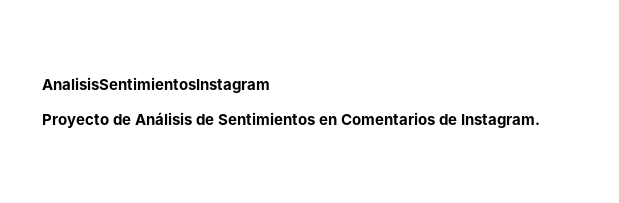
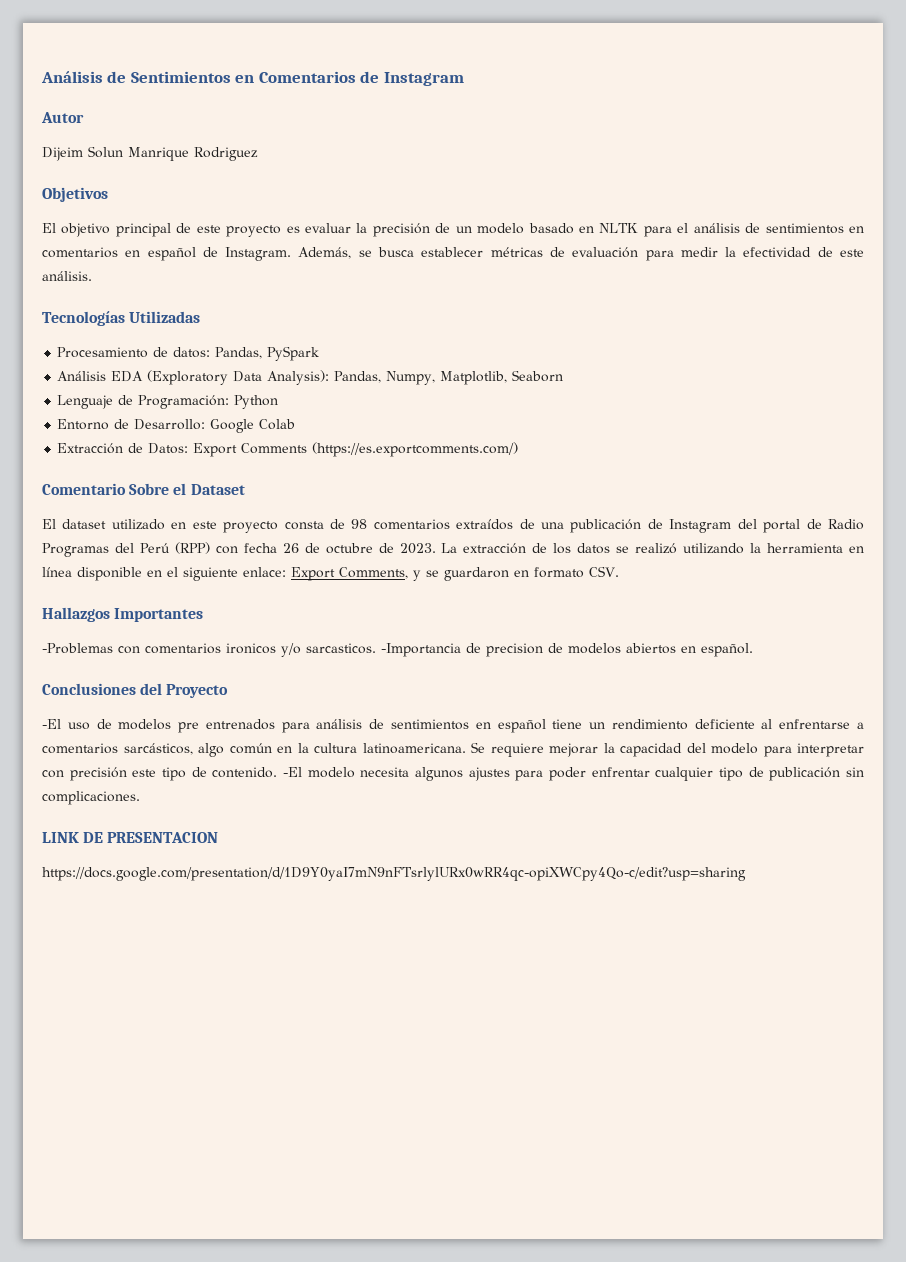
[42,77,270,93] [42,114,132,128] AnalisisSentimientosInstagram // Proyecto de -> (41, 77) none
[461,114,541,128] Instagram. -> [383,72,464,86] [41,112,84,123] [42,146,258,161] [42,187,108,202] [42,223,865,237] [42,247,864,261] [42,271,92,281] [42,311,201,326] [57,346,320,361] [57,370,564,385] [57,395,279,409] [57,419,296,433] [57,442,519,457] [42,483,245,495] [42,519,865,533] [42,542,865,557] [42,566,619,581] [42,607,204,622] [42,643,753,657] [42,683,229,698] [42,719,865,733] [42,742,864,757] [42,767,864,781] [42,791,140,805] [42,832,219,843] [42,867,746,881] Instagram // Autor // Dijeim Solun Manrique Rodriguez // Objetivos // El objetivo principal de este proyecto es evaluar la precisión de un modelo basado en NLTK para el análisis de sentimientos en comentarios en español de Instagram. Además, se busca establecer métricas de evaluación para medir la efectividad de este análisis. // Tecnologías Utilizadas // Procesamiento de datos: Pandas, PySpark // Análisis EDA (Exploratory Data Analysis): Pandas, Numpy, Matplotlib, Seaborn // Lenguaje de Programación: Python // Entorno de Desarrollo: Google Colab // Extracción de Datos: Export Comments (https://es.exportcomments.com/) // Comentario Sobre el Dataset // El dataset utilizado en este proyecto consta de 98 comentarios extraídos de una publicación de Instagram del portal de Radio Programas del Perú (RPP) con fecha 26 de octubre de 2023. La extracción de los datos se realizó utilizando la herramienta en línea disponible en el siguiente enlace: Export Comments, y se guardaron en formato CSV. // Hallazgos Importantes // -Problemas con comentarios ironicos y/o sarcasticos. -Importancia de precision de modelos abiertos en español. // Conclusiones del Proyecto // -El uso de modelos pre entrenados para análisis de sentimientos en español tiene un rendimiento deficiente al enfrentarse a comentarios sarcásticos, algo común en la cultura latinoamericana. Se requiere mejorar la capacidad del modelo para interpretar con precisión este tipo de contenido. -El modelo necesita algunos ajustes para poder enfrentar cualquier tipo de publicación sin complicaciones. // LINK DE PRESENTACION // https://docs.google.com/presentation/d/1D9Y0yaI7mN9nFTsrlylURx0wRR4qc-opiXWCpy4Qo-c/edit?usp=sharing

